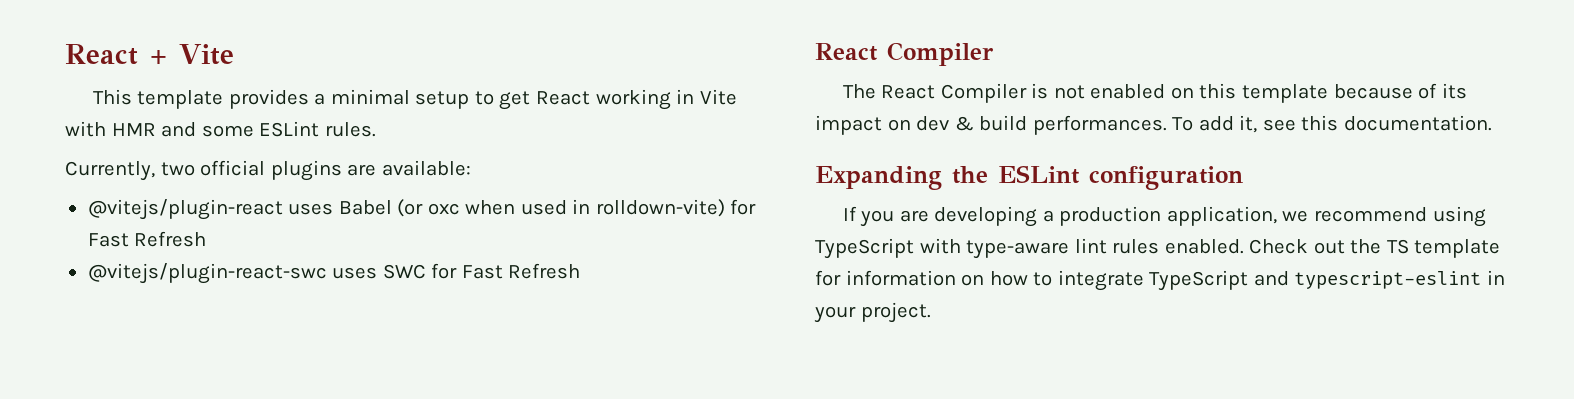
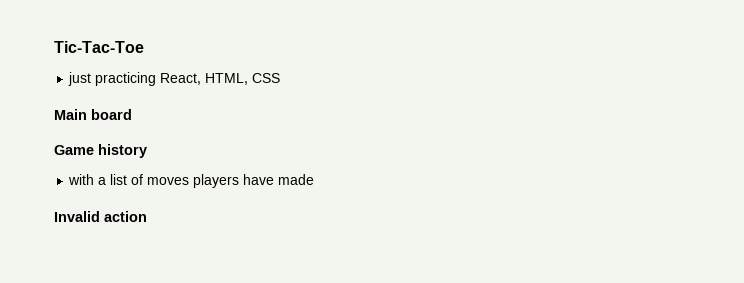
[65,44,234,65] [92,89,737,110] [65,121,376,137] [65,160,471,181] [87,199,757,220] [87,231,207,247] [87,263,581,284] [815,42,994,66] [842,83,1467,103] [815,115,1492,135] [815,165,1243,190] [842,206,1486,227] [815,238,1501,259] [815,270,1505,291] [814,302,931,323] React + Vite // This template provides a minimal setup to get React working in Vite with HMR and some ESLint rules. // Currently, two official plugins are available: // @vitejs/plugin-react uses Babel (or oxc when used in rolldown-vite) for Fast Refresh // @vitejs/plugin-react-swc uses SWC for Fast Refresh // React Compiler // The React Compiler is not enabled on this template because of its impact on dev & build performances. To add it, see this documentation. // Expanding the ESLint configuration // If you are developing a production application, we recommend using TypeScript with type-aware lint rules enabled. Check out the TS template for information on how to integrate TypeScript and typescript-eslint in your project. -> [54,41,144,53] [68,72,281,86] [54,109,132,120] [54,144,147,158] [68,174,315,188] [54,211,147,222] Tic-Tac-Toe // just practicing React, HTML, CSS // Main board // Game history // with a list of moves players have made // Invalid action

